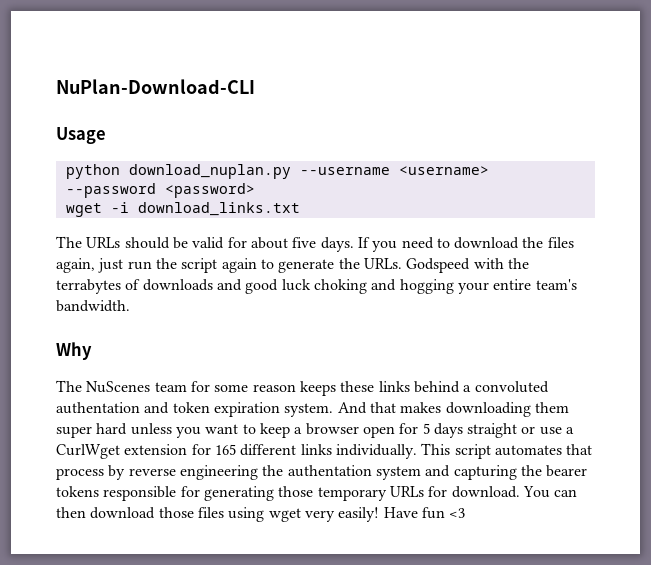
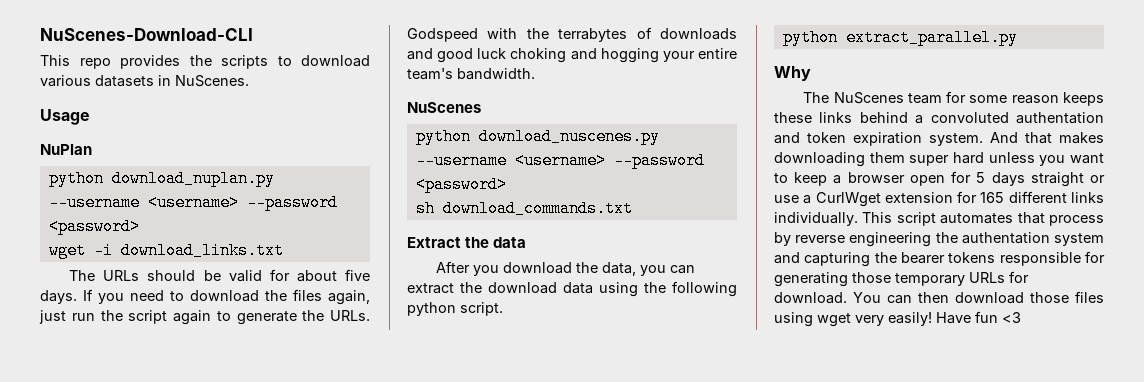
[56,79,255,94] NuPlan-Download-CLI -> [40,28,253,41] [40,55,370,69] [40,75,249,87] NuScenes-Download-CLI // This repo provides the scripts to download various datasets in NuScenes.
(106, 135) none -> [40,144,92,155] // NuPlan
(130, 306) none -> [407,102,481,113] [415,128,660,145] [415,152,705,169] [415,176,507,193] [415,200,633,217] [407,237,527,248] [436,261,696,276] [407,281,737,297] [407,302,503,316] [782,29,1018,46] // NuScenes // python download_nuscenes.py --username <username> --password <password> // sh download_commands.txt // Extract the data // After you download the data, you can extract the download data using the following python script. // python extract_parallel.py

